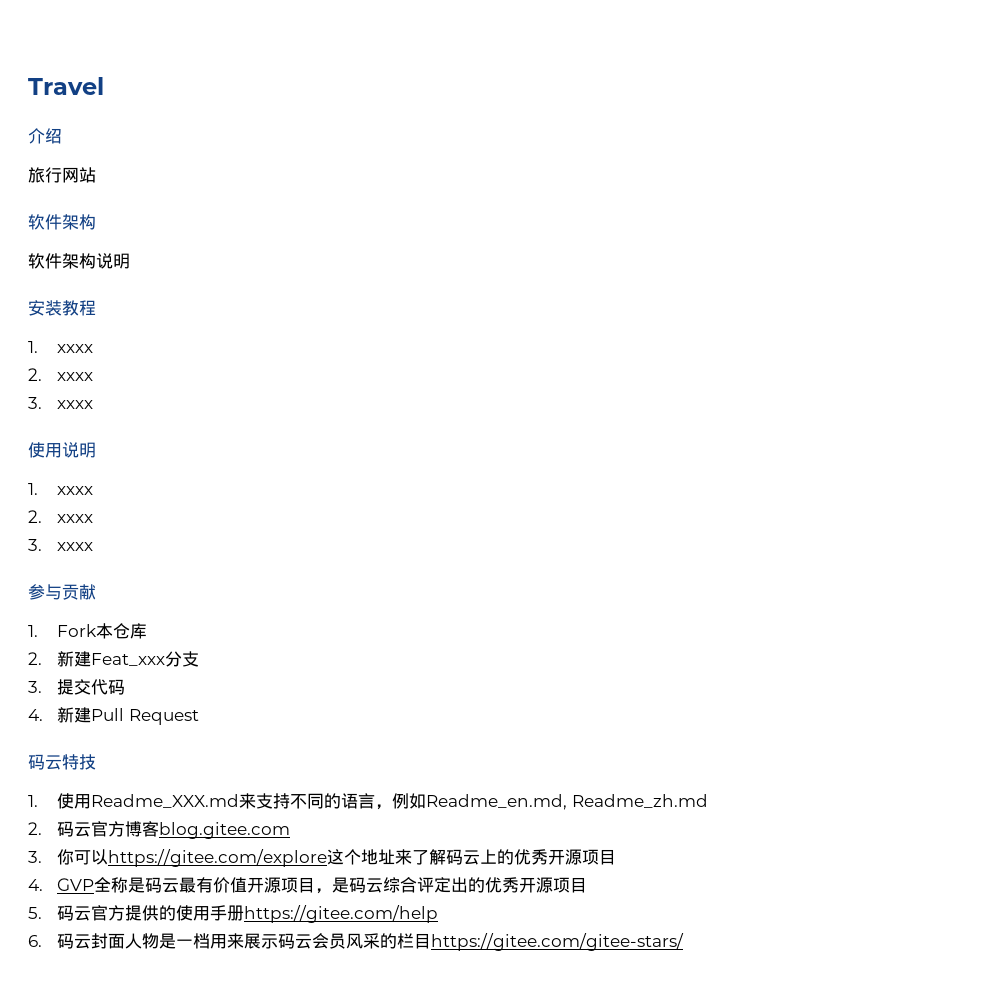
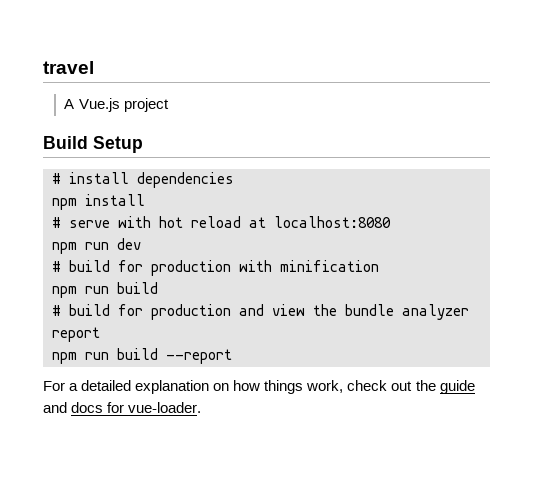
[28,77,104,95] [28,128,62,144] [28,167,96,183] [28,214,96,230] [28,253,130,269] [28,300,96,316] [28,341,94,353] [28,368,94,381] [28,397,94,409] [28,442,96,458] [28,483,94,495] [28,510,94,523] [28,539,94,551] [28,584,96,600] [28,623,148,639] [28,651,200,667] [28,679,126,695] [28,707,199,725] [28,754,96,770] [28,793,708,810] [28,821,291,839] [28,849,617,867] [28,877,588,894] [28,905,439,923] [28,933,685,951] Travel // 介绍 // 旅行网站 // 软件架构 // 软件架构说明 // 安装教程 // 1. xxxx // 2. xxxx // 3. xxxx // 使用说明 // 1. xxxx // 2. xxxx // 3. xxxx // 参与贡献 // 1. Fork本仓库 // 2.新建Feat_xxx分支 // 3.提交代码 // 4.新建Pull Request // 码云特技 // 1.使用Readme_XXX.md来支持不同的语言，例如Readme_en.md, Readme_zh.md // 2.码云官方博客blog.gitee.com // 3.你可以https://gitee.com/explore这个地址来了解码云上的优秀开源项目 // 4. GVP全称是码云最有价值开源项目，是码云综合评定出的优秀开源项目 // 5.码云官方提供的使用手册https://gitee.com/help // 6.码云封面人物是一档用来展示码云会员风采的栏目https://gitee.com/gitee-stars/ -> [43,61,94,74] [64,98,169,112] [43,136,143,153] [52,172,234,188] [52,194,145,210] [52,216,391,228] [52,238,141,254] [52,260,379,276] [52,282,158,298] [52,304,469,320] [52,327,100,342] [52,348,232,364] [43,380,475,394] [43,402,202,413] travel // A Vue.js project // Build Setup // # install dependencies // npm install // # serve with hot reload at localhost:8080 // npm run dev // # build for production with minification // npm run build // # build for production and view the bundle analyzer report // npm run build --report // For a detailed explanation on how things work, check out the guide and docs for vue-loader.

